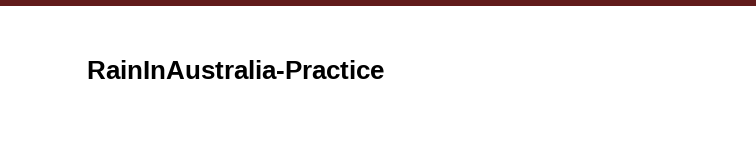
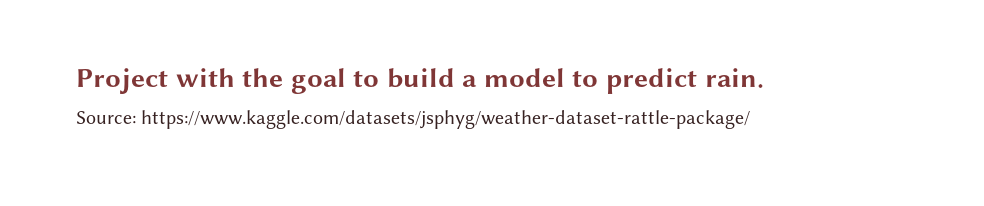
[87,60,384,79] RainInAustralia-Practice -> [76,68,764,94] [76,110,751,129] Project with the goal to build a model to predict rain. // Source: https://www.kaggle.com/datasets/jsphyg/weather-dataset-rattle-package/

